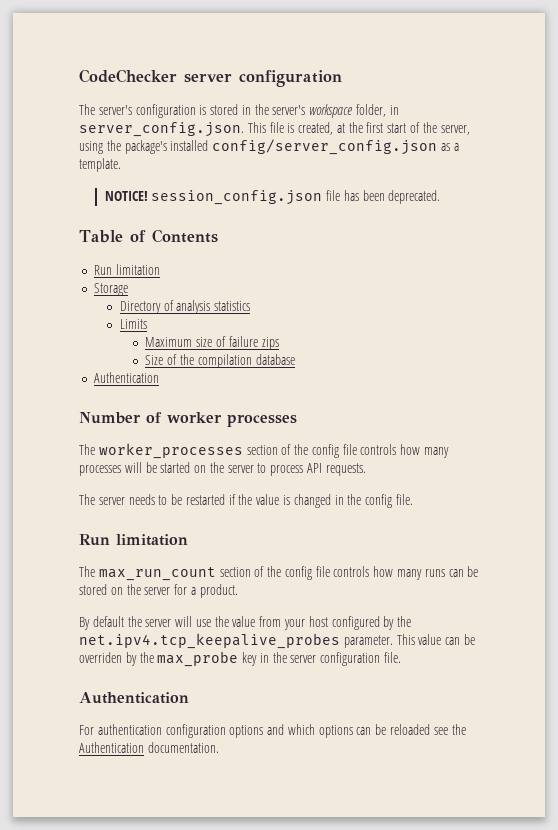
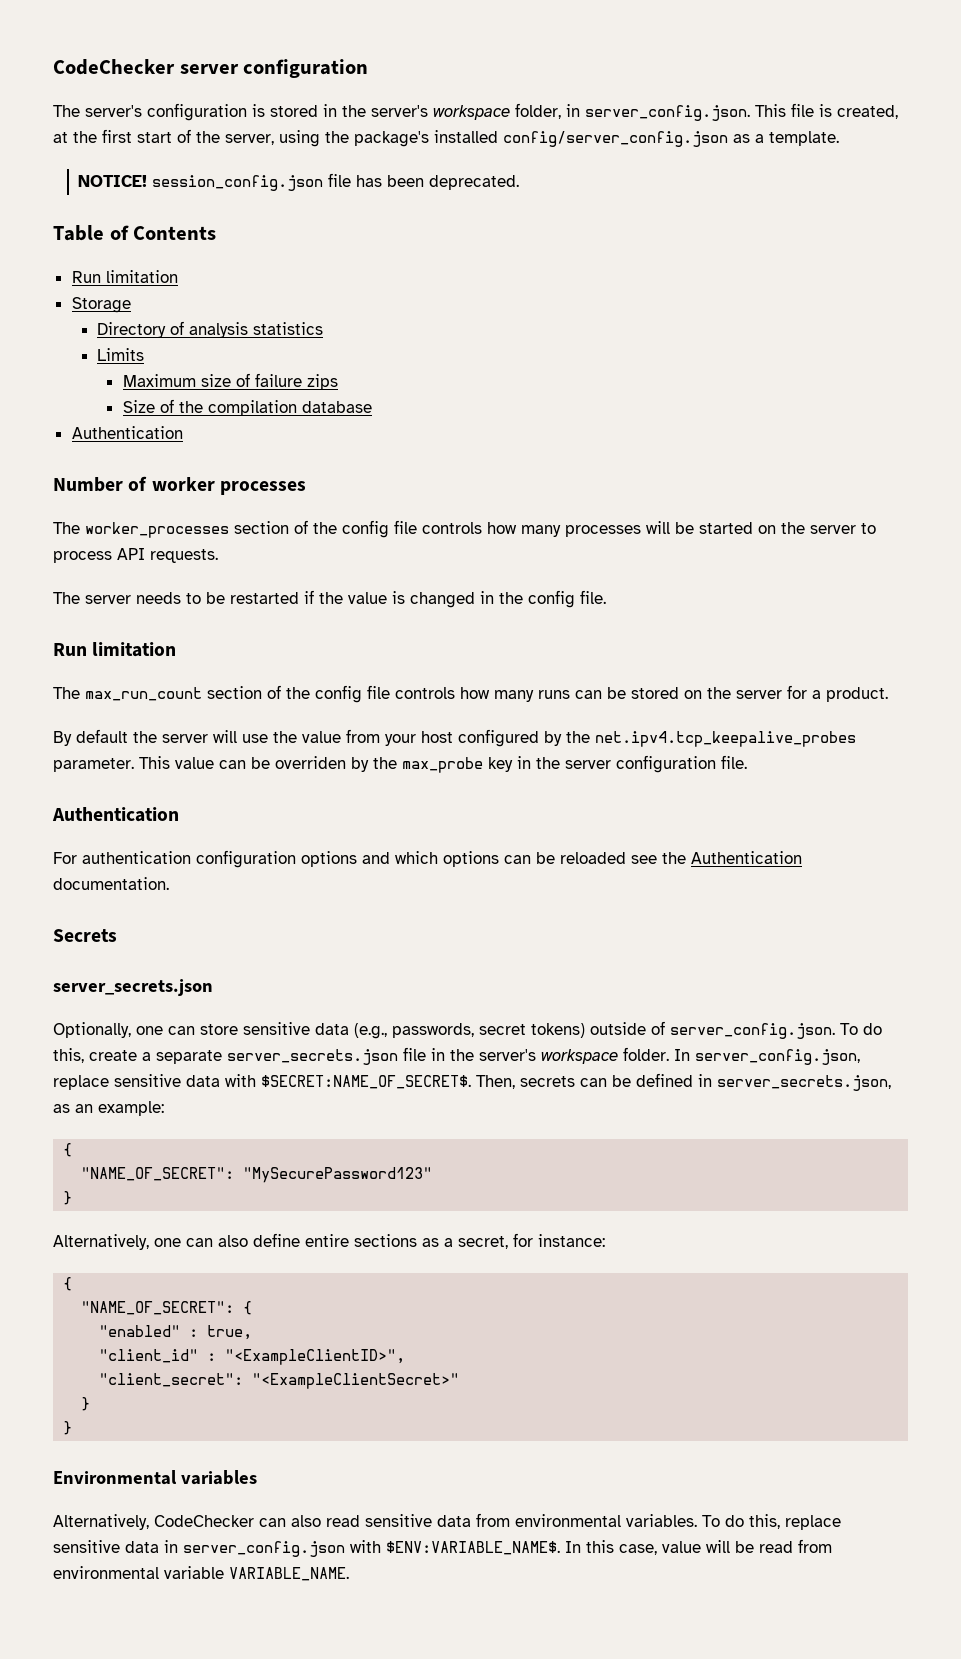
(219, 747) none -> [53,929,117,942] [53,979,213,996] [53,1021,882,1039] [53,1047,860,1065] [53,1073,891,1091] [53,1101,164,1116] [63,1143,73,1157] [81,1167,433,1183] [63,1191,73,1205] [53,1233,605,1250] [63,1277,73,1291] [81,1301,253,1315] [99,1325,253,1340] [99,1349,406,1365] [99,1373,460,1389] [81,1397,91,1411] [63,1421,73,1435] [53,1470,257,1485] [53,1513,841,1530] [53,1539,832,1557] [53,1566,349,1581] // Secrets // server_secrets.json // Optionally, one can store sensitive data (e.g., passwords, secret tokens) outside of server_config.json. To do this, create a separate server_secrets.json file in the server's workspace folder. In server_config.json, replace sensitive data with $SECRET:NAME_OF_SECRET$. Then, secrets can be defined in server_secrets.json, as an example: // { // "NAME_OF_SECRET": "MySecurePassword123" // } // Alternatively, one can also define entire sections as a secret, for instance: // { // "NAME_OF_SECRET": { // "enabled" : true, // "client_id" : "<ExampleClientID>", // "client_secret": "<ExampleClientSecret>" // } // } // Environmental variables // Alternatively, CodeChecker can also read sensitive data from environmental variables. To do this, replace sensitive data in server_config.json with $ENV:VARIABLE_NAME$. In this case, value will be read from environmental variable VARIABLE_NAME.

